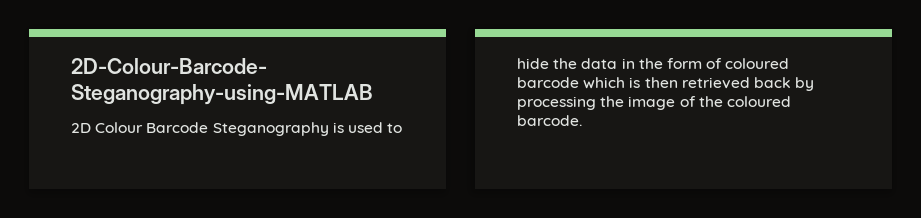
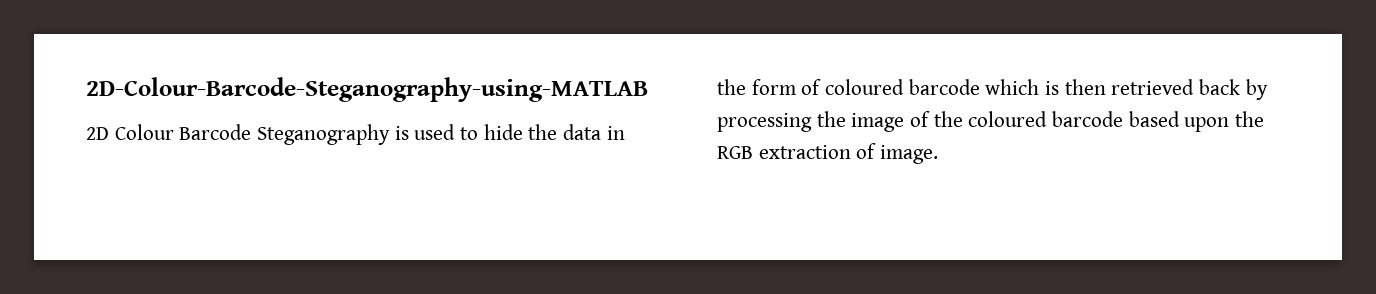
[517,115,582,126] barcode. -> [1052,111,1265,132] [717,143,939,164] barcode based upon the RGB extraction of image.

